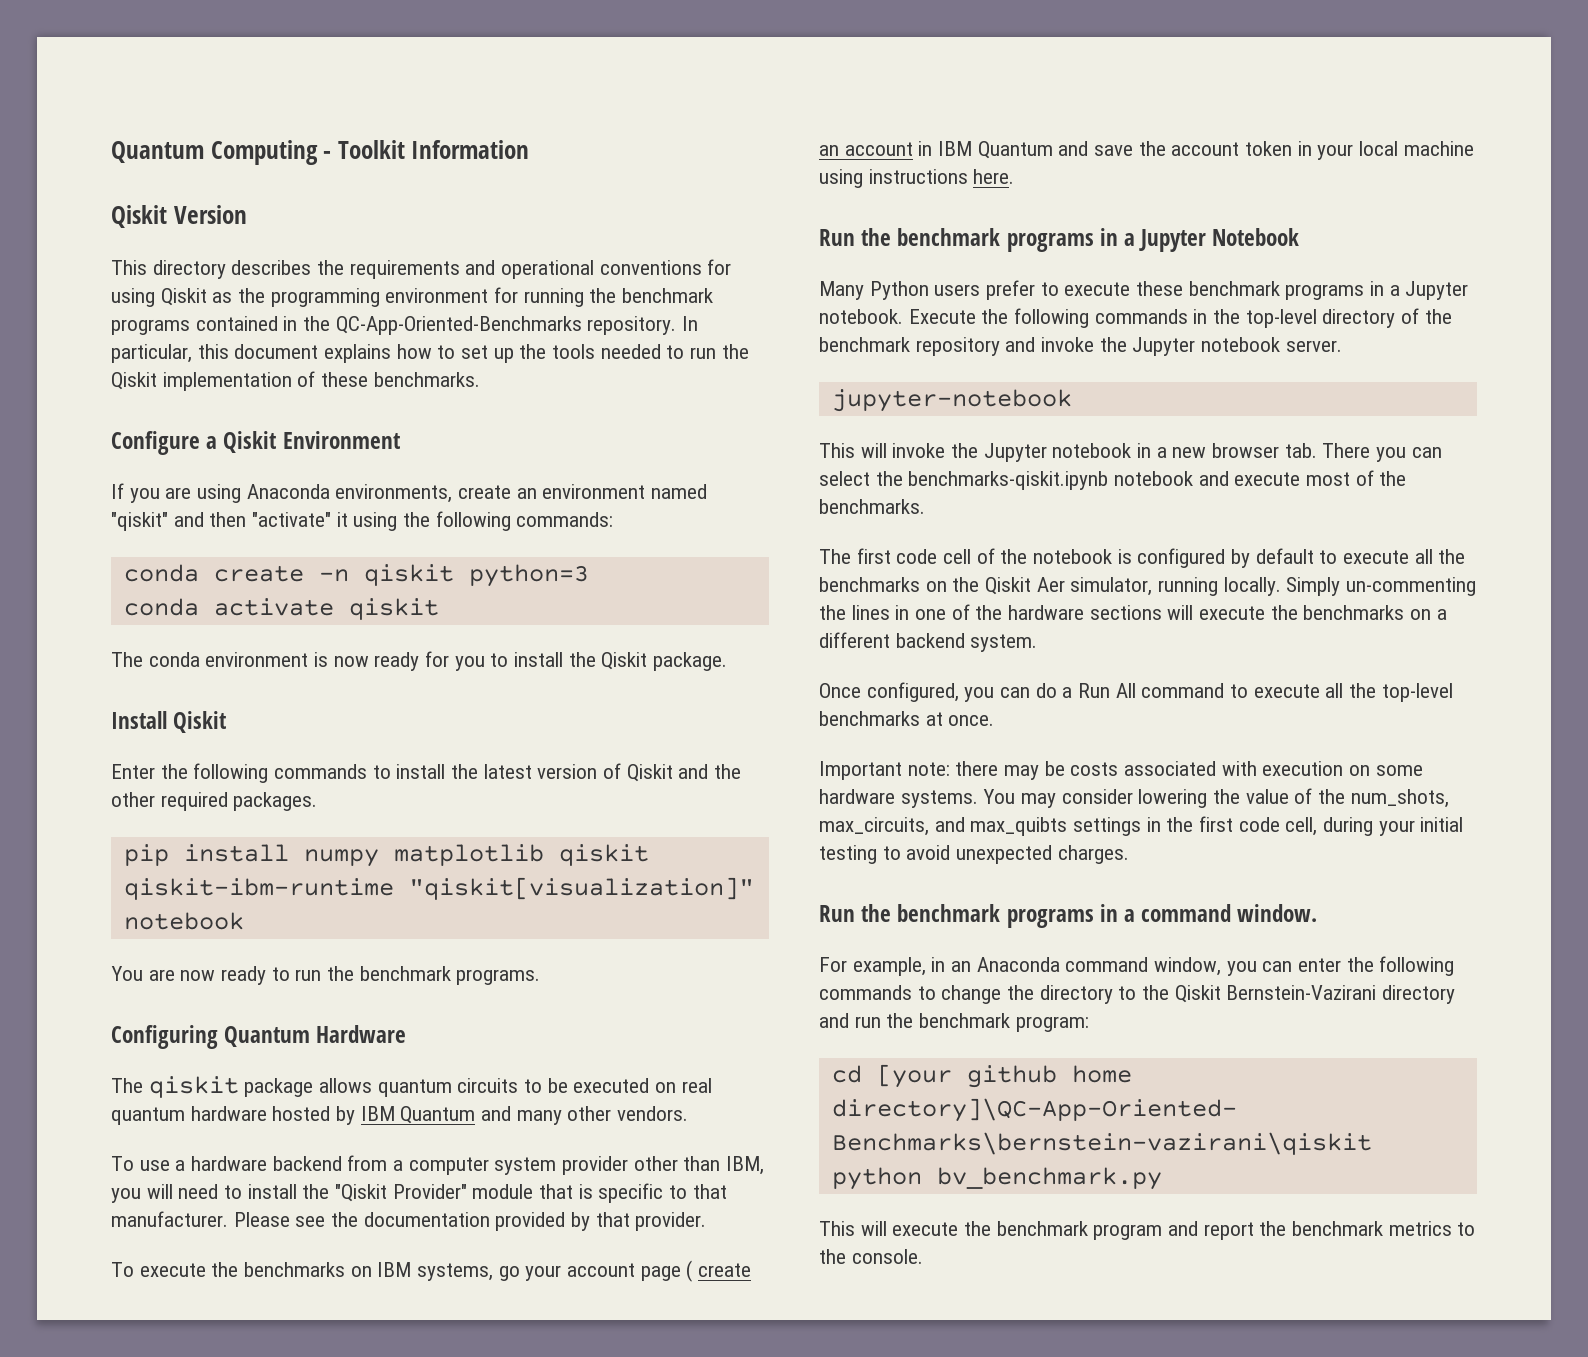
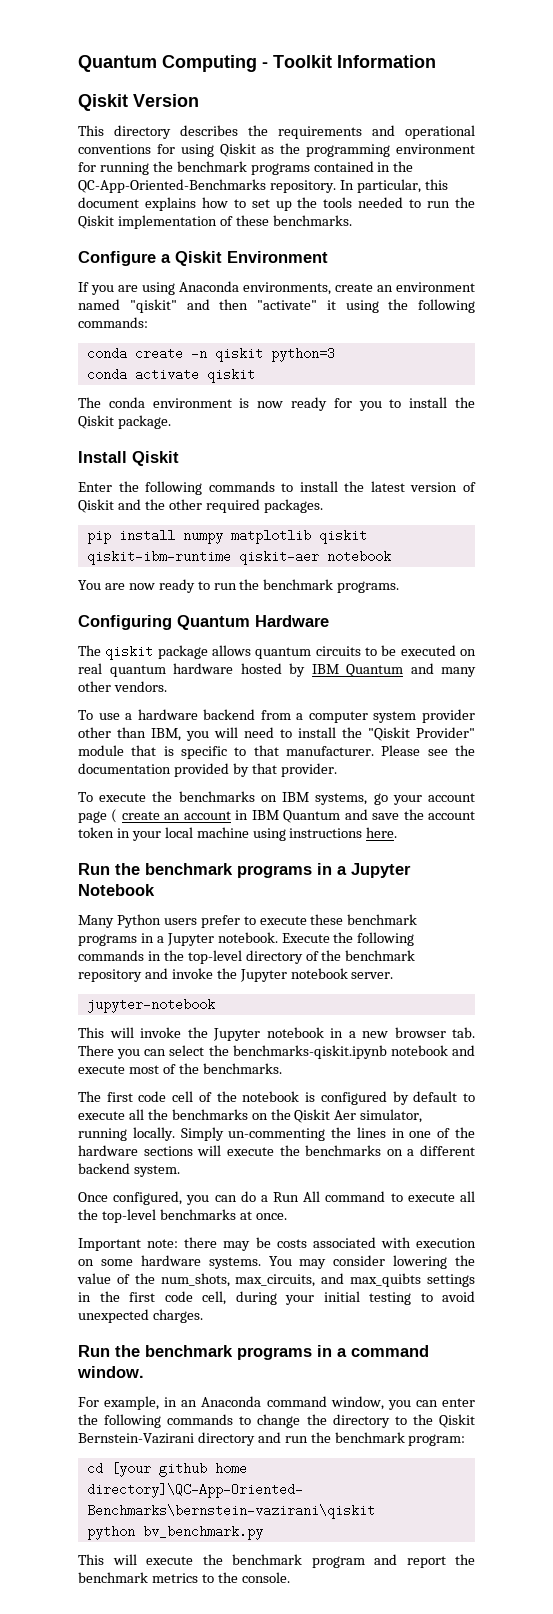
[408,877,754,900] "qiskit[visualization]" -> [238,550,319,565] qiskit-aer

